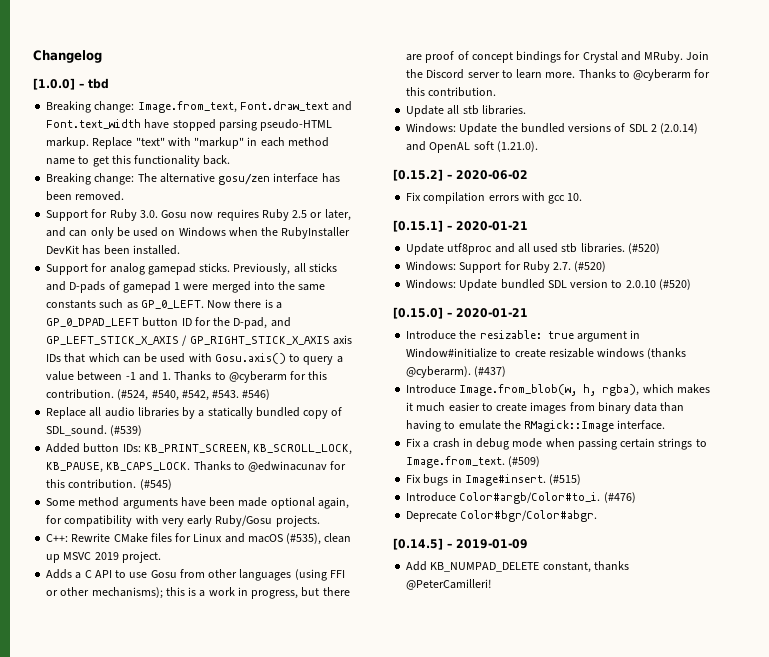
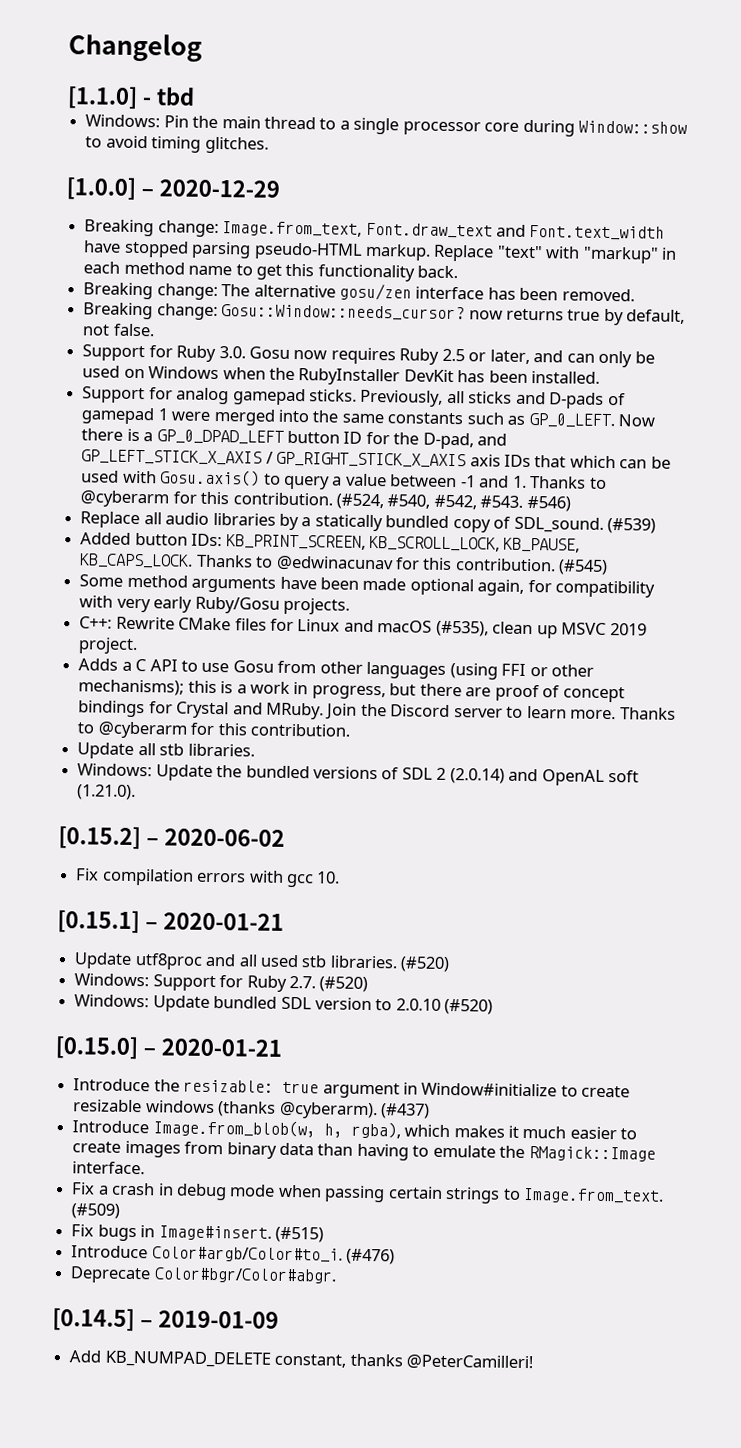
(102, 56) none -> [67,86,195,109] [85,114,688,137] [85,135,269,154] // [1.1.0] - tbd // Windows: Pin the main thread to a single processor core during Window::show to avoid timing glitches.
[88,78,109,89] tbd -> [158,179,280,198] 2020-12-29
(125, 196) none -> [83,302,686,326] [82,323,155,337] // Breaking change: Gosu::Window::needs_cursor? now returns true by default, not false.

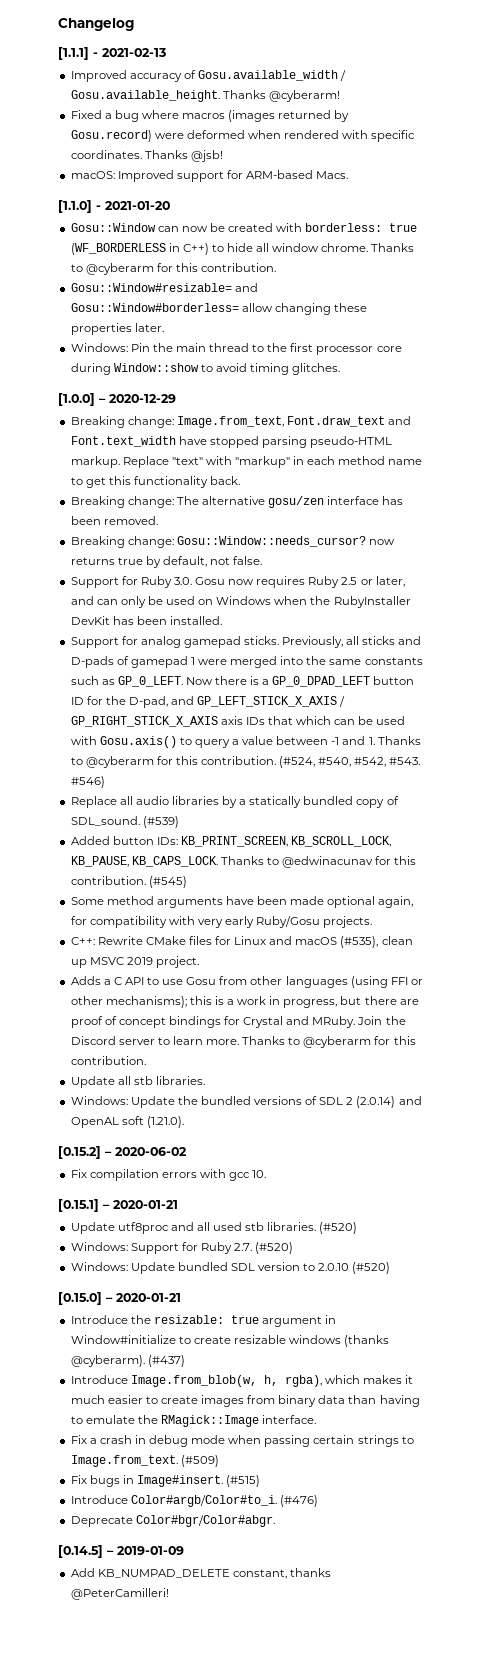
[67,86,195,109] [1.1.0] - tbd -> [58,47,166,60] [70,70,347,82] [70,90,340,102] [70,110,350,122] [70,130,416,142] [70,150,223,162] [70,170,349,182] [58,200,170,213] [70,223,418,232] [70,243,415,255] [70,263,277,275] [70,283,258,292] [70,303,367,315] [70,323,164,335] [1.1.1] - 2021-02-13 // Improved accuracy of Gosu.available_width / Gosu.available_height. Thanks @cyberarm! // Fixed a bug where macros (images returned by Gosu.record) were deformed when rendered with specific coordinates. Thanks @jsb! // macOS: Improved support for ARM-based Macs. // [1.1.0] - 2021-01-20 // Gosu::Window can now be created with borderless: true (WF_BORDERLESS in C++) to hide all window chrome. Thanks to @cyberarm for this contribution. // Gosu::Window#resizable= and Gosu::Window#borderless= allow changing these properties later.
[339,117,400,135] a single -> [267,343,314,352] the first

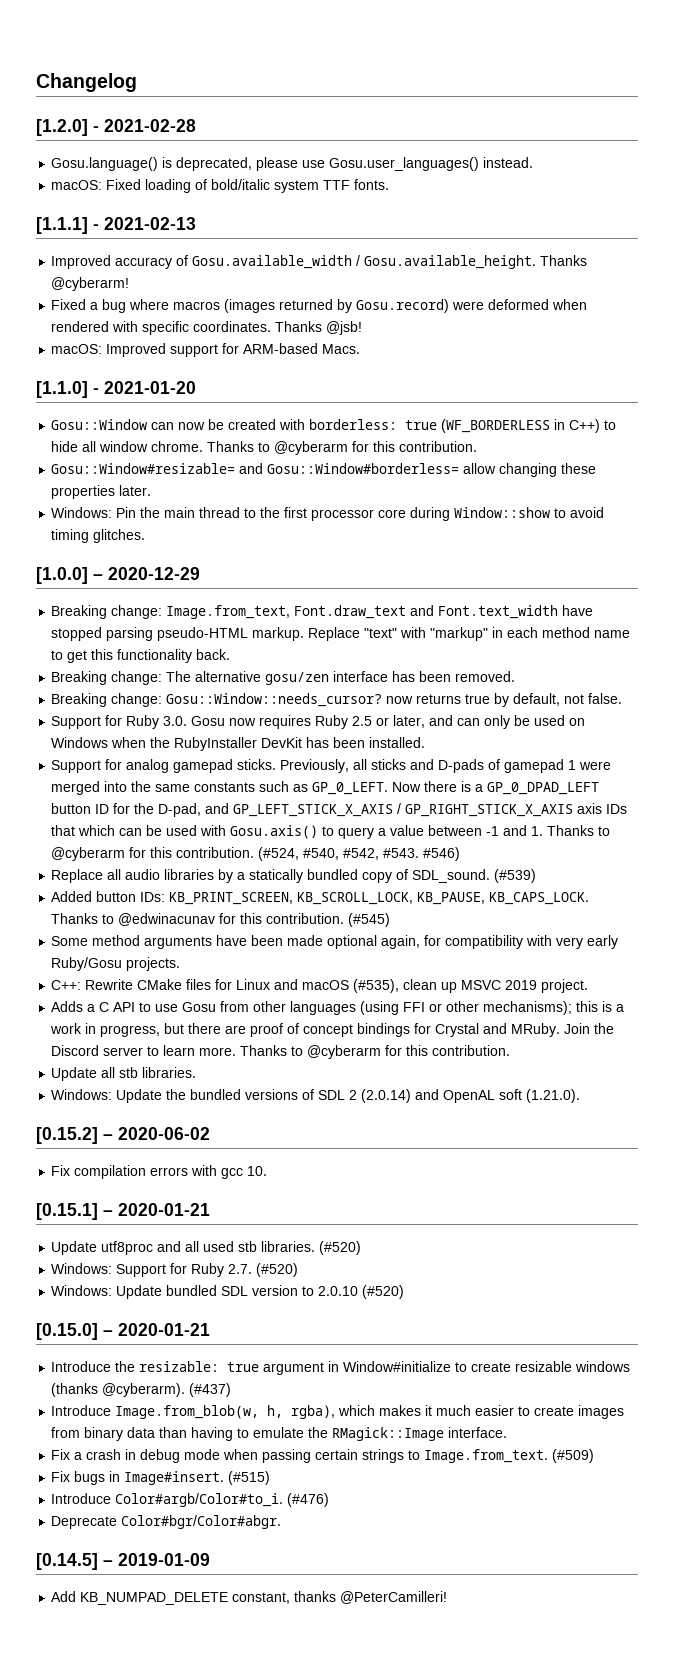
(134, 24) none -> [36,119,196,136] [51,157,534,171] [51,179,390,193] // [1.2.0] - 2021-02-28 // Gosu.language() is deprecated, please use Gosu.user_languages() instead. // macOS: Fixed loading of bold/italic system TTF fonts.

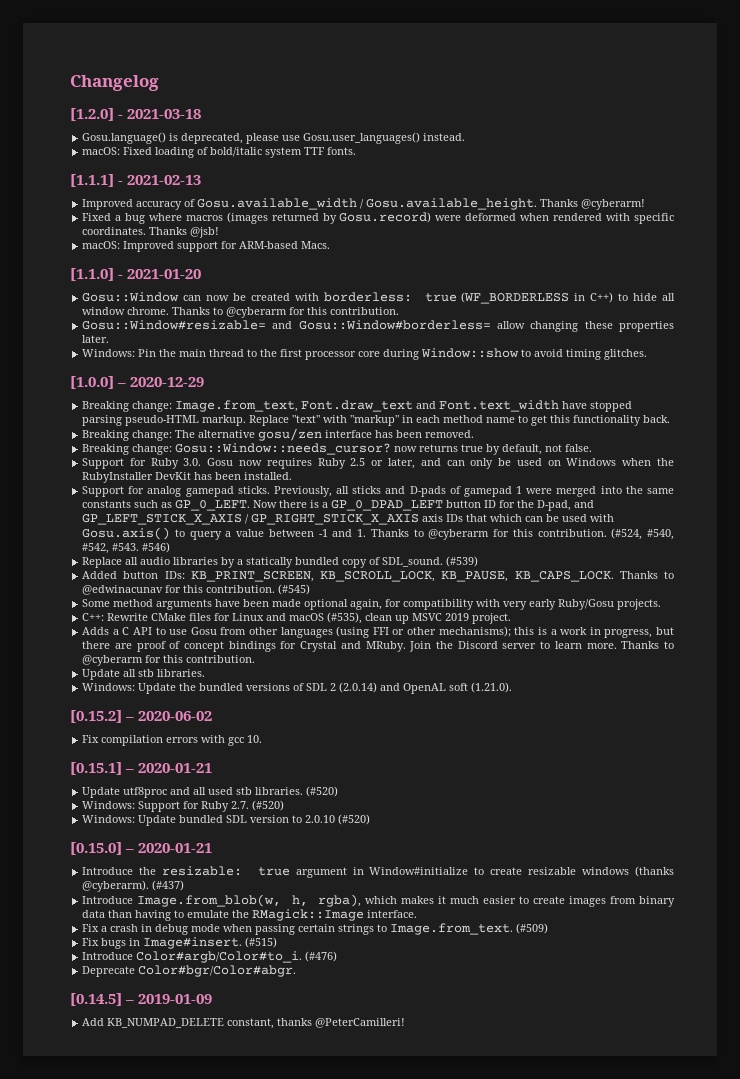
[104,119,196,132] 2021-02-28 -> [127,109,202,119] 2021-03-18

